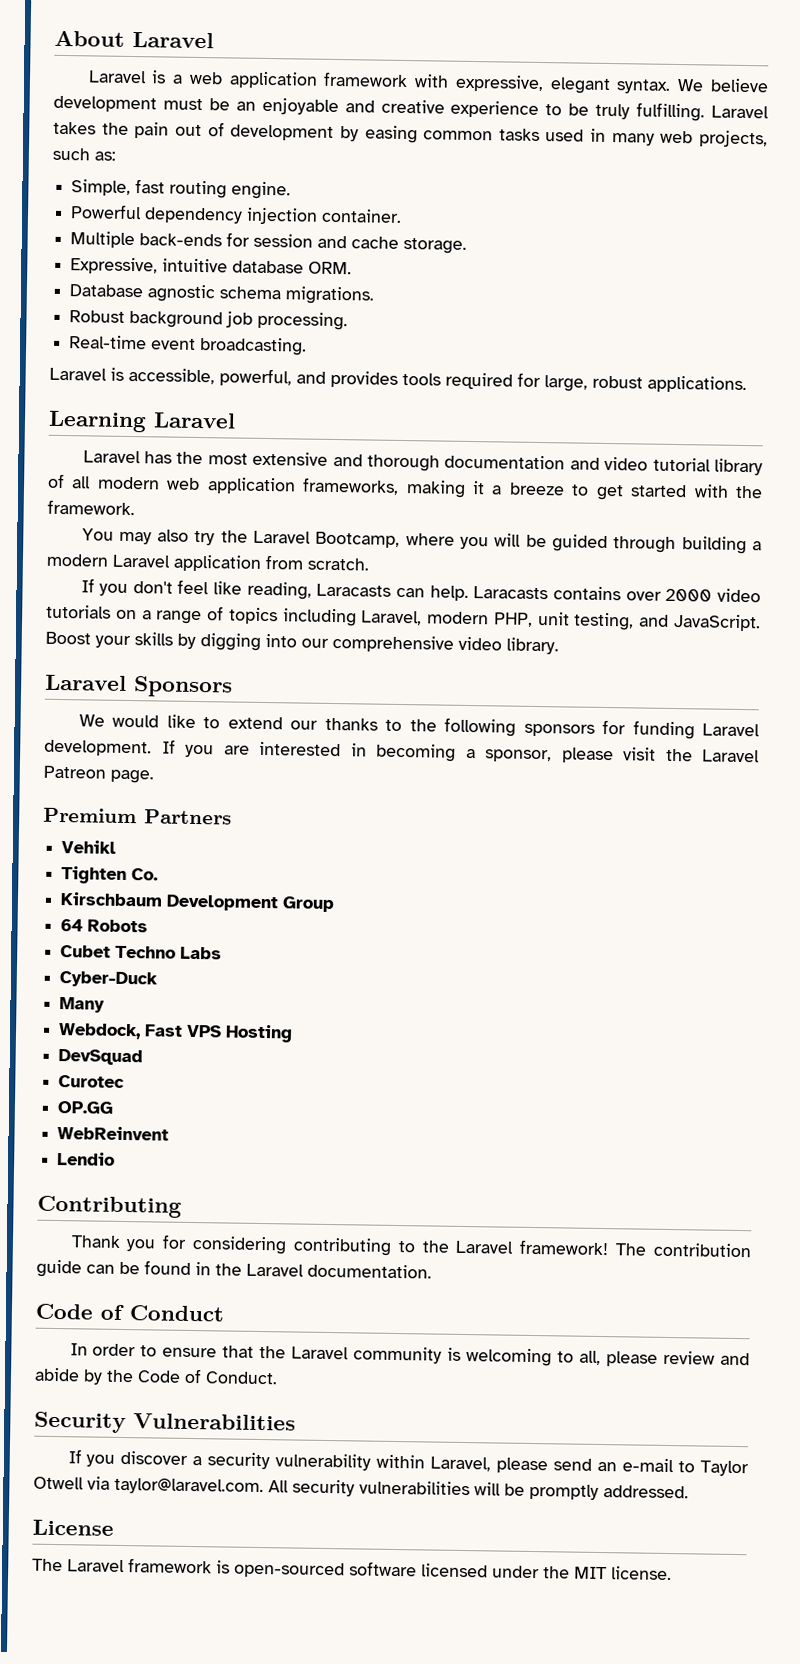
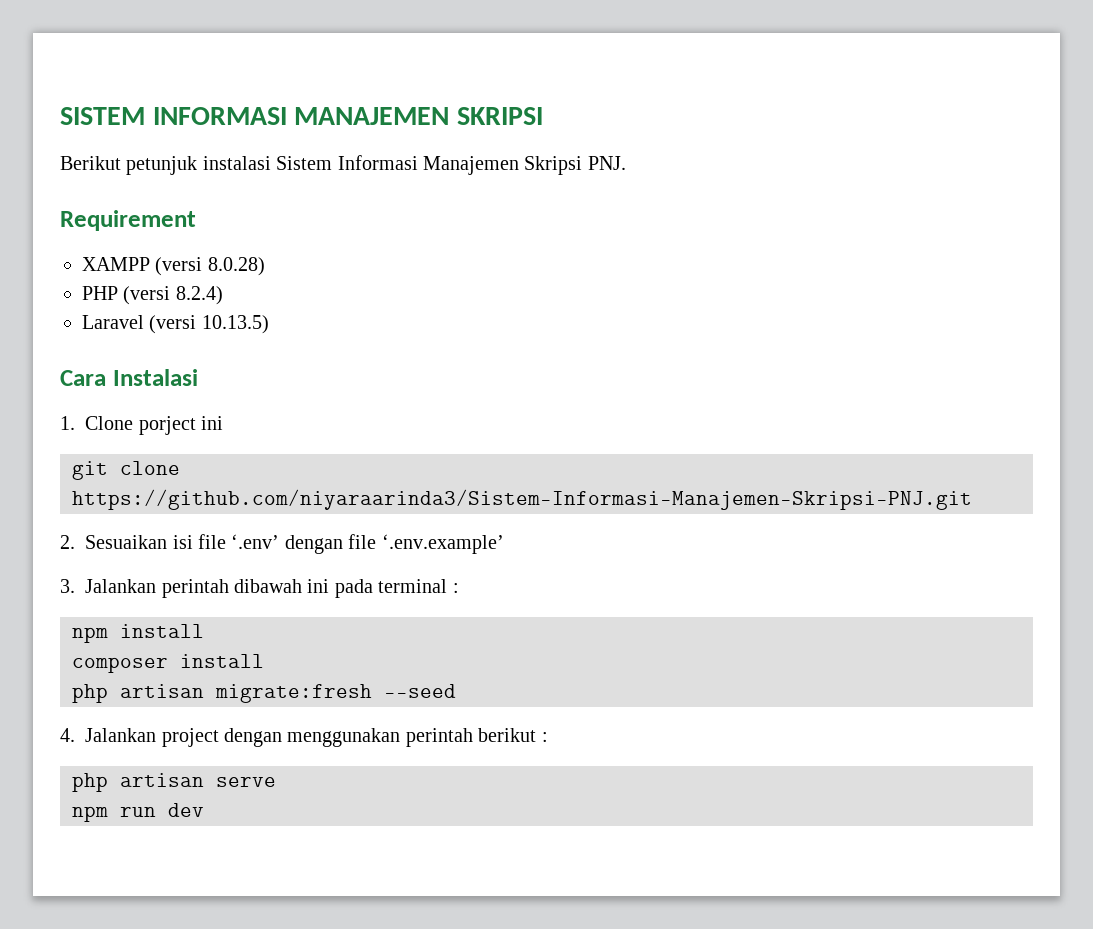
[54,30,214,49] [87,70,769,94] [53,95,769,122] [53,121,768,148] [52,147,116,161] [71,179,292,200] [70,204,403,225] [70,231,468,254] [70,257,353,275] [69,284,375,305] [69,310,349,331] [69,335,308,356] [49,367,747,394] [48,410,236,433] [82,450,763,476] [48,473,764,501] [47,499,135,516] [81,528,762,555] [46,553,370,572] [80,578,761,603] [46,604,761,632] [45,631,559,655] [45,674,233,698] [78,714,760,740] [44,739,760,764] [43,765,154,784] [43,807,232,825] [61,840,117,854] [61,866,159,885] [60,892,336,913] [60,919,149,933] [60,945,223,960] [59,971,159,988] [59,997,106,1013] [58,1023,294,1043] [58,1049,144,1066] [58,1075,126,1088] [57,1101,115,1114] [57,1126,170,1141] [57,1152,116,1166] [37,1195,182,1218] [70,1234,751,1258] [36,1259,432,1279] [35,1303,225,1322] [69,1343,751,1367] [34,1367,278,1385] [34,1411,296,1434] [67,1449,750,1477] [33,1476,689,1500] [32,1519,114,1536] [32,1558,672,1581] About Laravel // Laravel is a web application framework with expressive, elegant syntax. We believe development must be an enjoyable and creative experience to be truly fulfilling. Laravel takes the pain out of development by easing common tasks used in many web projects, such as: // Simple, fast routing engine. // Powerful dependency injection container. // Multiple back-ends for session and cache storage. // Expressive, intuitive database ORM. // Database agnostic schema migrations. // Robust background job processing. // Real-time event broadcasting. // Laravel is accessible, powerful, and provides tools required for large, robust applications. // Learning Laravel // Laravel has the most extensive and thorough documentation and video tutorial library of all modern web application frameworks, making it a breeze to get started with the framework. // You may also try the Laravel Bootcamp, where you will be guided through building a modern Laravel application from scratch. // If you don't feel like reading, Laracasts can help. Laracasts contains over 2000 video tutorials on a range of topics including Laravel, modern PHP, unit testing, and JavaScript. Boost your skills by digging into our comprehensive video library. // Laravel Sponsors // We would like to extend our thanks to the following sponsors for funding Laravel development. If you are interested in becoming a sponsor, please visit the Laravel Patreon page. // Premium Partners // Vehikl // Tighten Co. // Kirschbaum Development Group // 64 Robots // Cubet Techno Labs // Cyber-Duck // Many // Webdock, Fast VPS Hosting // DevSquad // Curotec // OP.GG // WebReinvent // Lendio // Contributing // Thank you for considering contributing to the Laravel framework! The contribution guide can be found in the Laravel documentation. // Code of Conduct // In order to ensure that the Laravel community is welcoming to all, please review and abide by the Code of Conduct. // Security Vulnerabilities // If you discover a security vulnerability within Laravel, please send an e-mail to Taylor Otwell via taylor@laravel.com. All security vulnerabilities will be promptly addressed. // License // The Laravel framework is open-sourced software licensed under the MIT license. -> [60,107,543,125] [60,155,626,175] [60,210,196,231] [82,257,265,276] [82,286,223,305] [82,315,269,334] [60,369,198,386] [60,416,224,435] [72,461,180,480] [72,489,972,510] [60,534,504,554] [60,579,459,598] [72,624,204,643] [72,654,264,673] [72,684,456,703] [60,728,548,747] [72,773,276,792] [72,803,204,822] SISTEM INFORMASI MANAJEMEN SKRIPSI // Berikut petunjuk instalasi Sistem Informasi Manajemen Skripsi PNJ. // Requirement // XAMPP (versi 8.0.28) // PHP (versi 8.2.4) // Laravel (versi 10.13.5) // Cara Instalasi // 1. Clone porject ini // git clone https://github.com/niyaraarinda3/Sistem-Informasi-Manajemen-Skripsi-PNJ.git // 2. Sesuaikan isi file ‘.env’ dengan file ‘.env.example’ // 3. Jalankan perintah dibawah ini pada terminal : // npm install // composer install // php artisan migrate:fresh --seed // 4. Jalankan project dengan menggunakan perintah berikut : // php artisan serve // npm run dev

